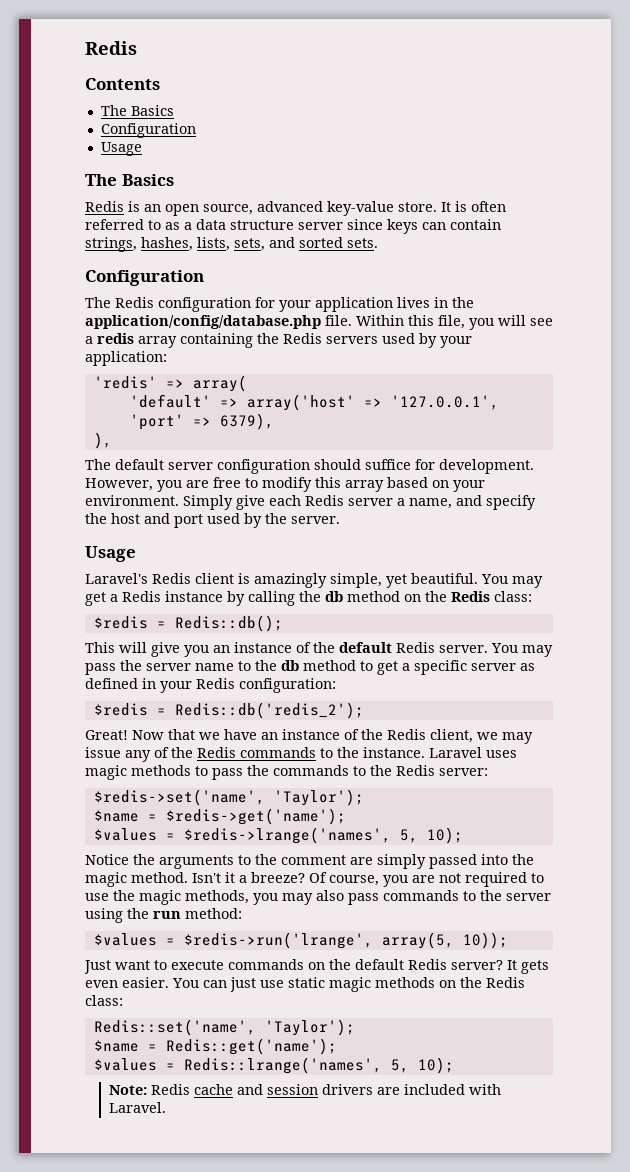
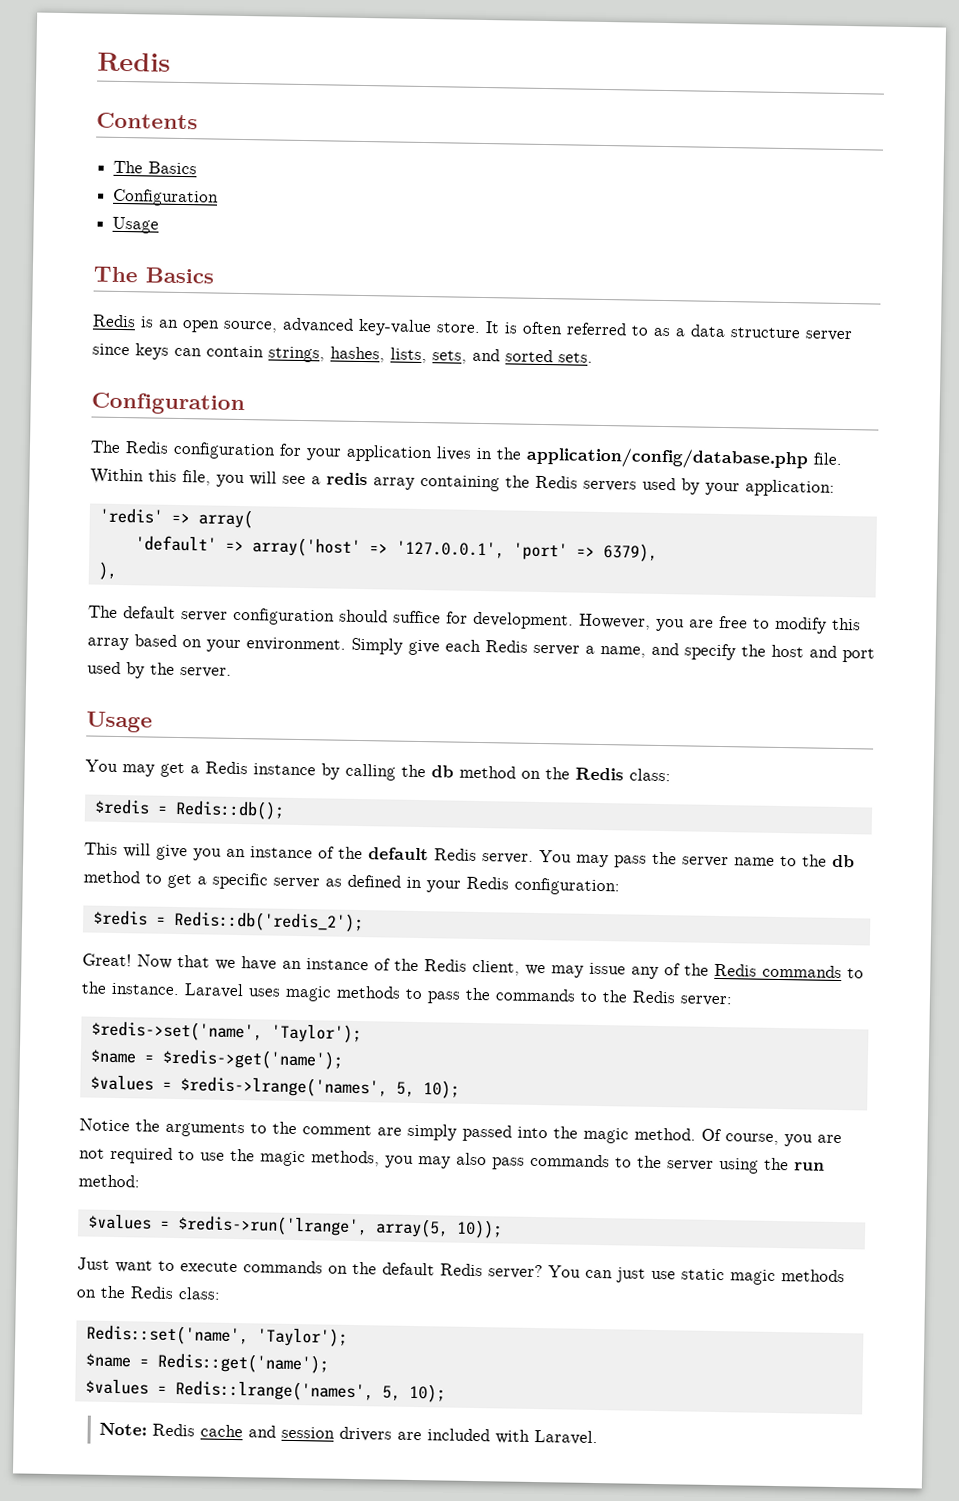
[85,573,478,588] Laravel's Redis client is amazingly simple, yet beautiful. -> (153, 722) none
[192,872,305,883] Isn't it a breeze? -> (696, 1134) none
[507,960,549,974] [85,977,169,988] It gets even easier. -> (543, 1272) none

